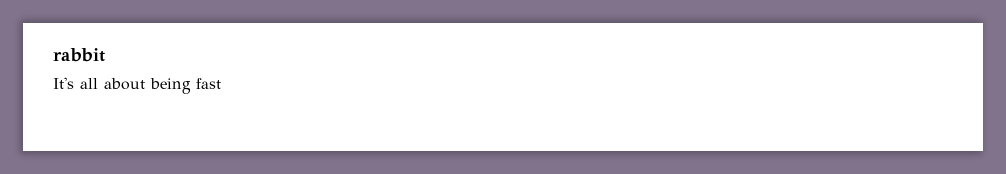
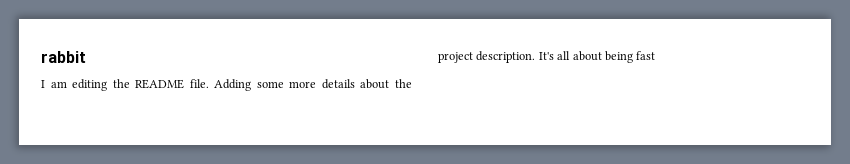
(105, 55) none -> [41,79,412,91] [438,51,536,63] I am editing the README file. Adding some more details about the project description.

